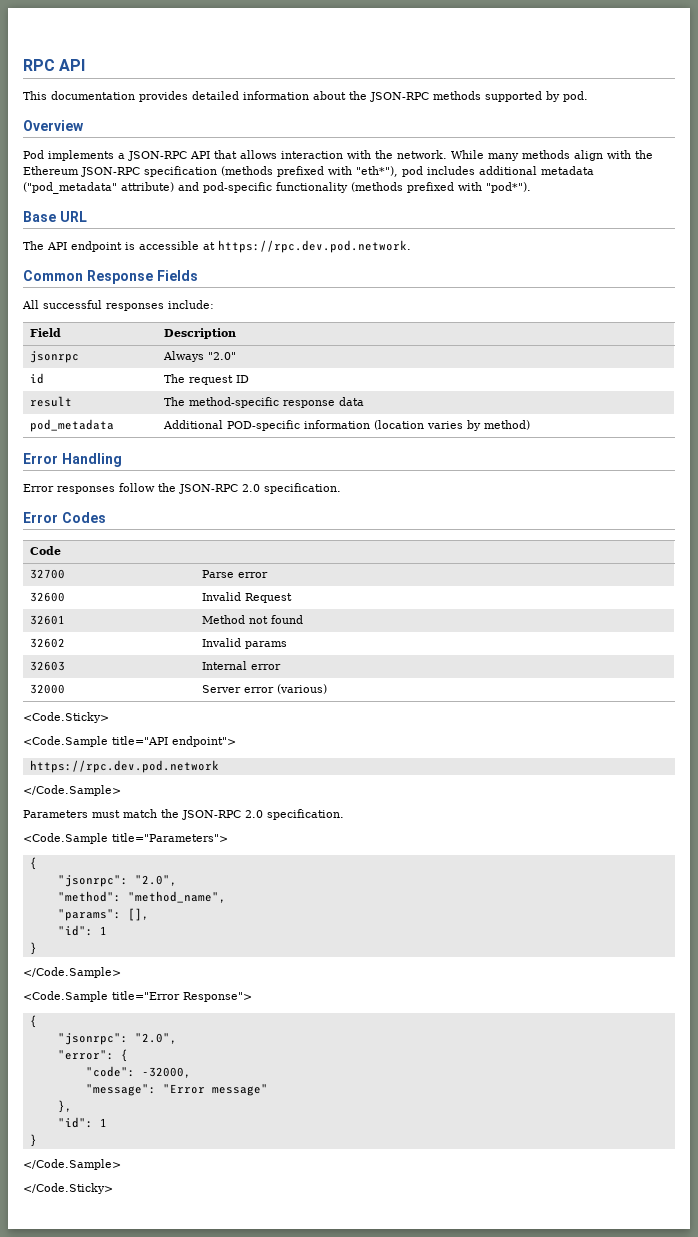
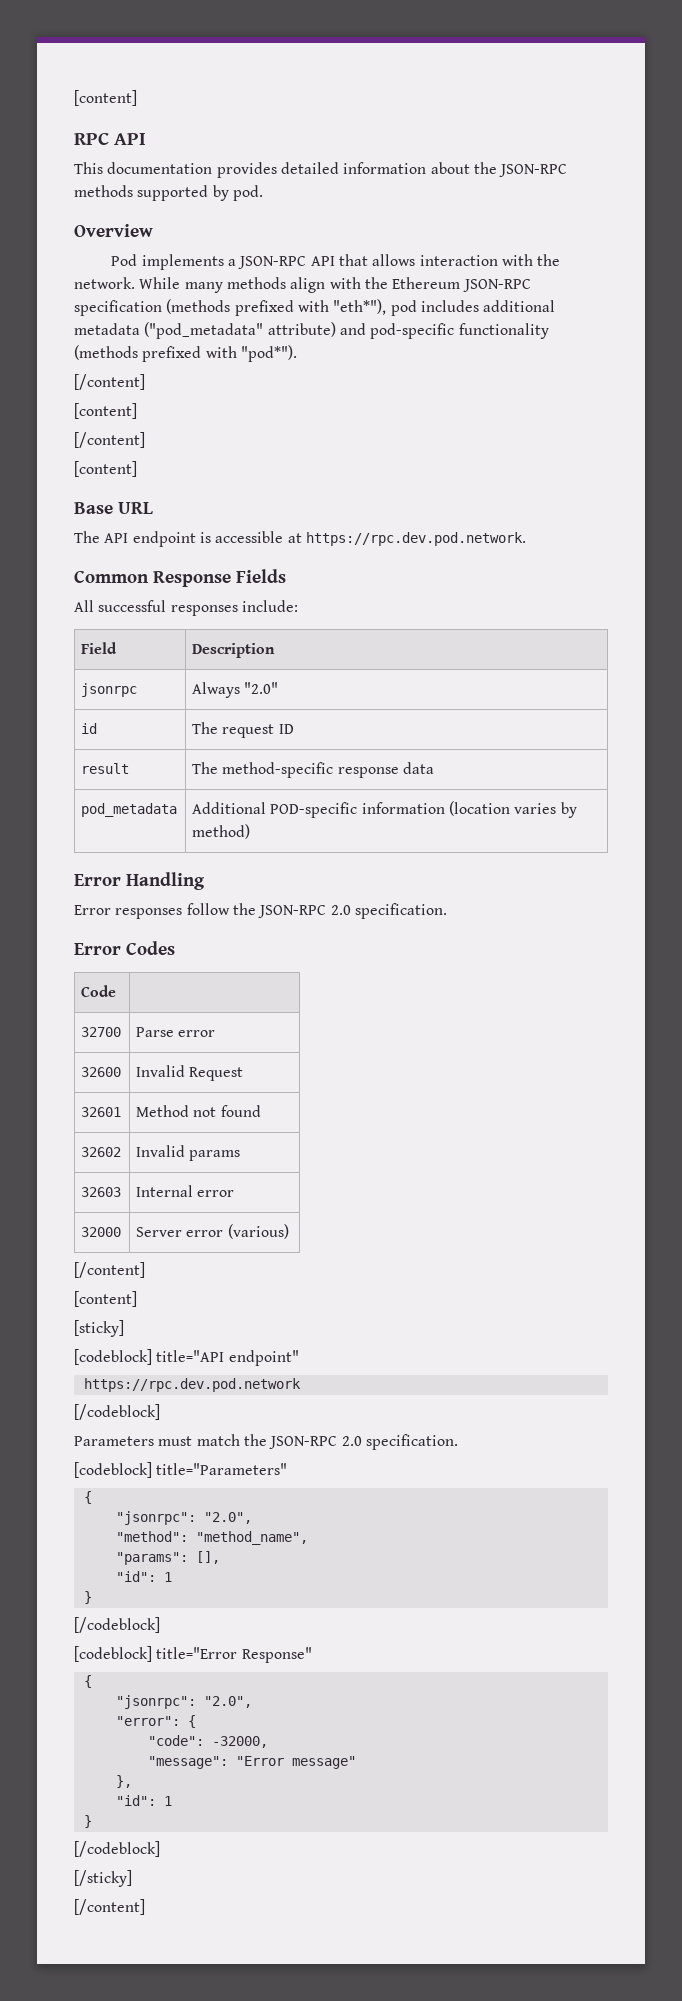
(23, 65) none -> [74,90,137,106] [content] //
(531, 187) none -> [74,374,145,390] [74,403,137,419] [74,432,145,448] [74,461,137,477] // [/content] // [content] // [/content] // [content]
[23,712,109,723] [23,736,236,747] <Code.Sticky> // <Code.Sample title="API endpoint"> -> [74,1262,145,1278] [74,1291,137,1307] [74,1320,124,1337] [74,1349,299,1366] [/content] // [content] // [sticky] // [codeblock] title="API endpoint"
[23,785,121,796] </Code.Sample> -> [74,1404,160,1420] [/codeblock]
[23,833,228,844] <Code.Sample title="Parameters"> -> [74,1462,288,1478] [codeblock] title="Parameters"
[23,967,121,978] [23,991,252,1002] </Code.Sample> // <Code.Sample title="Error Response"> -> [74,1617,160,1633] [74,1646,312,1663] [/codeblock] // [codeblock] title="Error Response"
[23,1159,121,1170] [23,1183,113,1194] </Code.Sample> // </Code.Sticky> -> [74,1841,160,1857] [74,1870,132,1887] [74,1899,145,1915] [/codeblock] // [/sticky] // [/content]

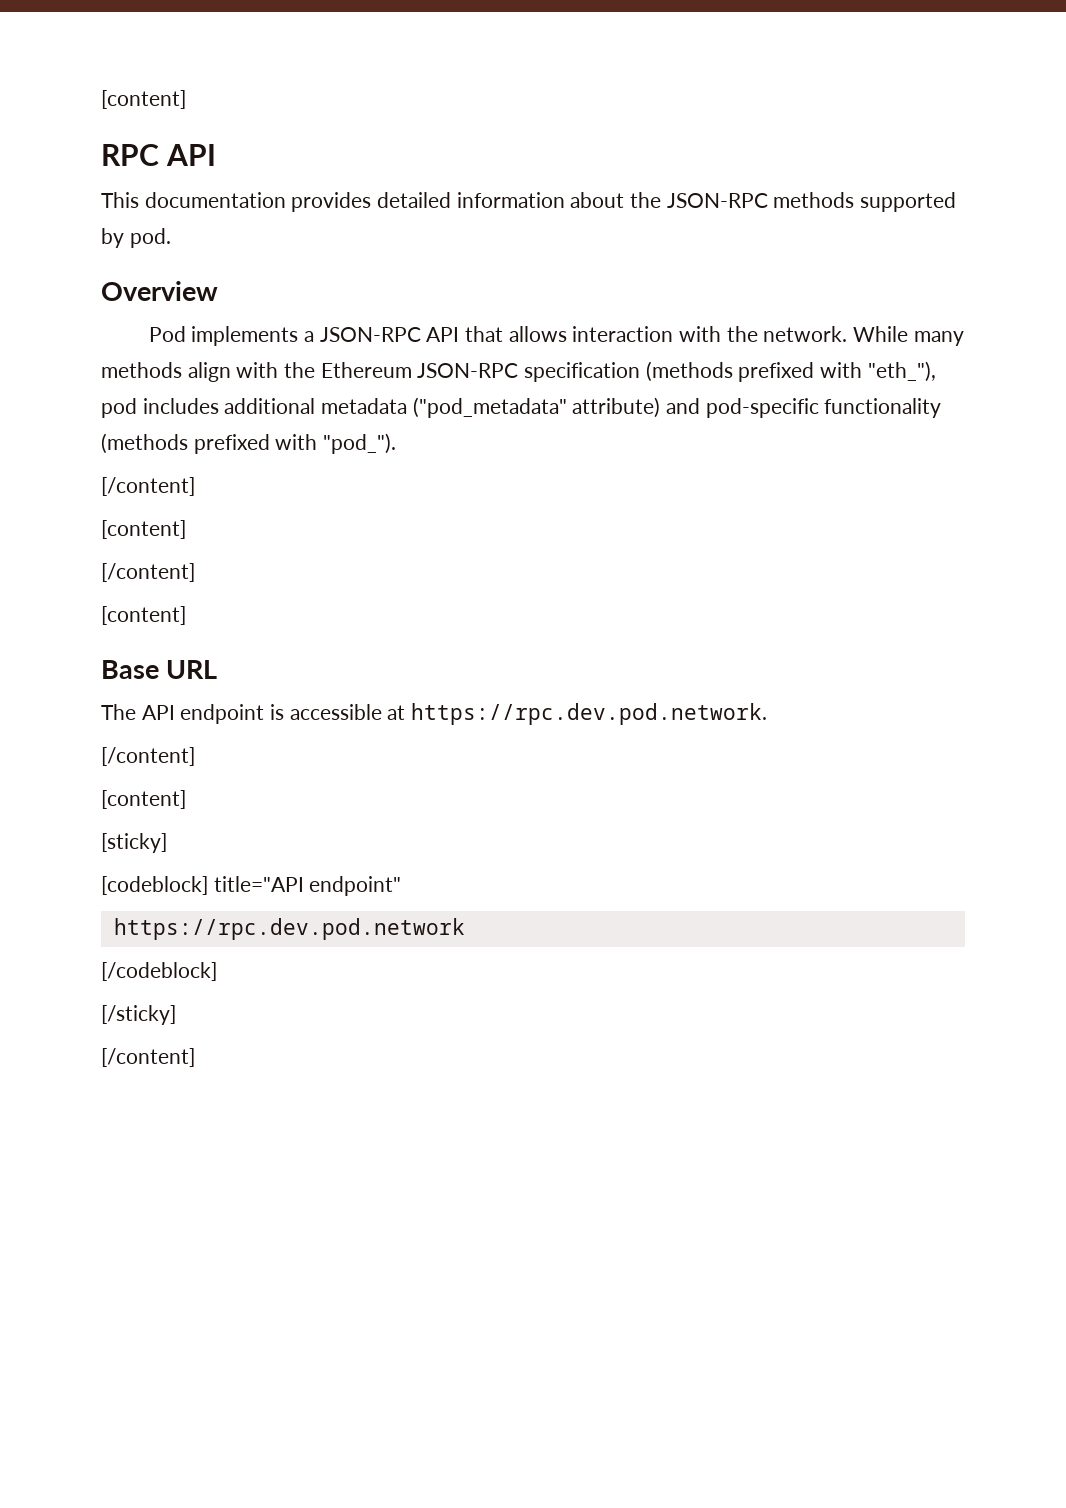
[333,299,387,315] "eth*"), -> [867,361,936,382] "eth_"),
[240,345,297,362] "pod*"). -> [323,433,397,454] "pod_").
[74,569,286,587] [74,600,298,616] [81,642,118,654] [192,643,276,658] [81,683,138,697] [192,682,279,698] [81,723,98,734] [192,722,294,738] [81,763,130,774] [192,762,435,778] [81,803,178,817] [192,801,577,818] [192,824,251,839] [74,872,205,890] [74,903,447,919] [74,941,175,955] [81,985,117,997] [81,1027,122,1037] [136,1027,216,1037] [81,1067,122,1077] [136,1065,244,1081] [81,1107,122,1117] [136,1105,261,1117] [81,1147,122,1157] [136,1145,241,1161] [81,1187,122,1197] [136,1185,235,1197] [81,1227,122,1237] [136,1224,289,1239] // Common Response Fields // All successful responses include: // Field | Description // jsonrpc | Always "2.0" // id | The request ID // result | The method-specific response data // pod_metadata | Additional POD-specific information (location varies by method) // Error Handling // Error responses follow the JSON-RPC 2.0 specification. // Error Codes // Code | // 32700 | Parse error // 32600 | Invalid Request // 32601 | Method not found // 32602 | Invalid params // 32603 | Internal error // 32000 | Server error (various) -> (768, 714) none
[74,1434,458,1450] [74,1462,288,1478] [83,1491,92,1504] [115,1511,252,1525] [115,1531,308,1545] [115,1551,220,1565] [115,1571,172,1582] [83,1591,92,1604] [74,1617,160,1633] [74,1646,312,1663] [83,1675,92,1688] [115,1695,252,1709] [115,1715,196,1728] [147,1735,268,1748] [147,1756,356,1769] [115,1775,132,1788] [115,1795,172,1806] [83,1815,92,1828] [74,1841,160,1857] // Parameters must match the JSON-RPC 2.0 specification. // [codeblock] title="Parameters" // { // "jsonrpc": "2.0", // "method": "method_name", // "params": [], // "id": 1 // } // [/codeblock] // [codeblock] title="Error Response" // { // "jsonrpc": "2.0", // "error": { // "code": -32000, // "message": "Error message" // }, // "id": 1 // } // [/codeblock] -> (217, 971) none

